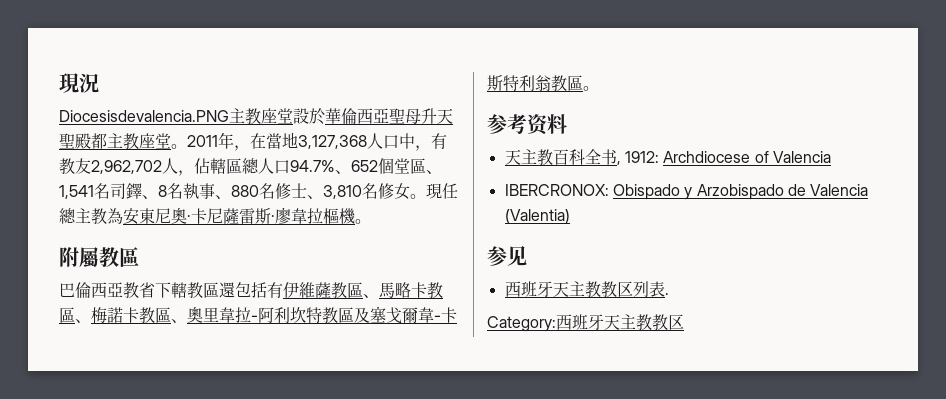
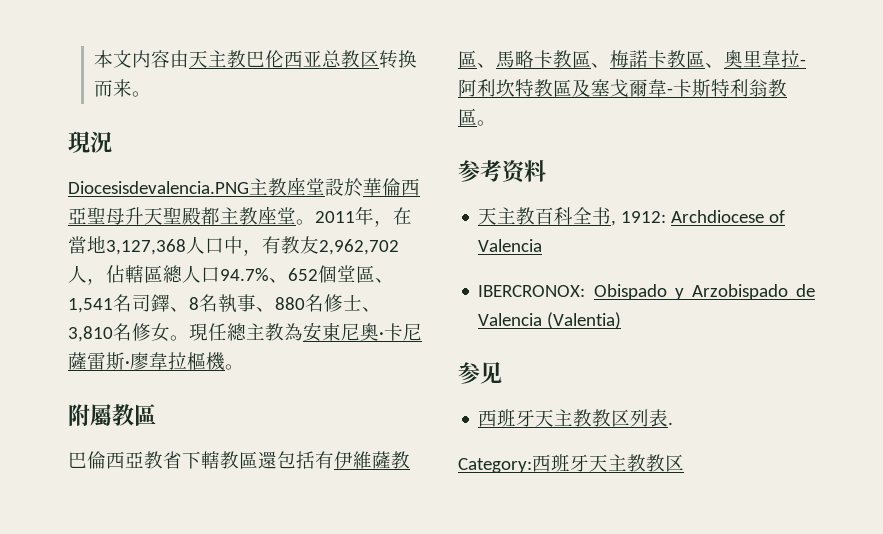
(59, 83) none -> [93,50,417,69] [93,79,151,97] 本文内容由天主教巴伦西亚总教区转换而来。 //

